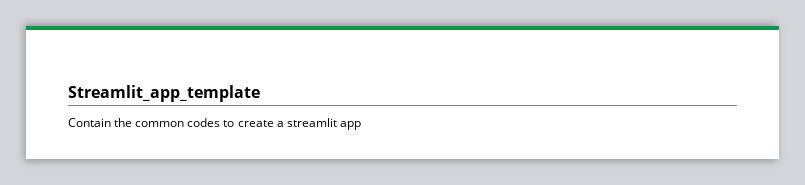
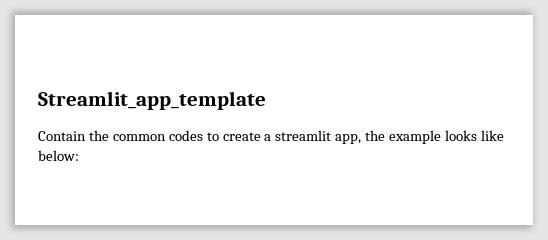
[339,121,361,130] app -> [335,130,504,144] [38,150,79,161] app, the example looks like below:

